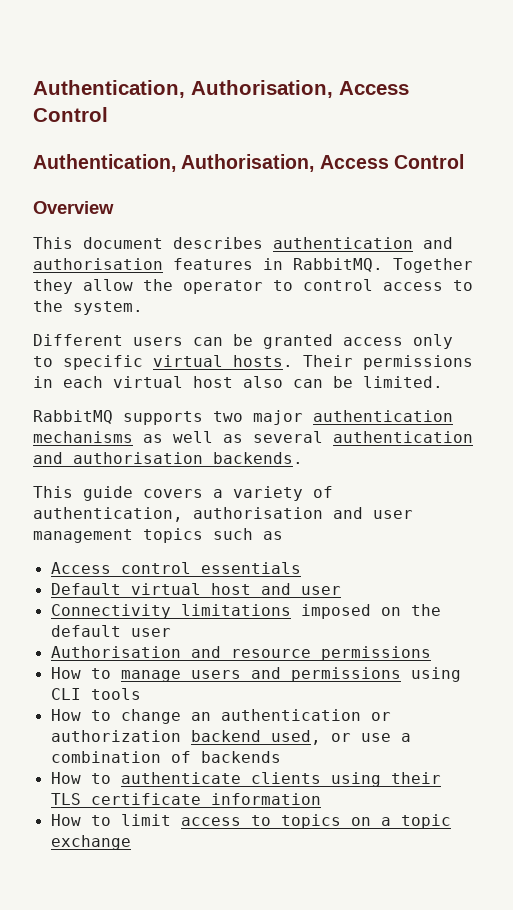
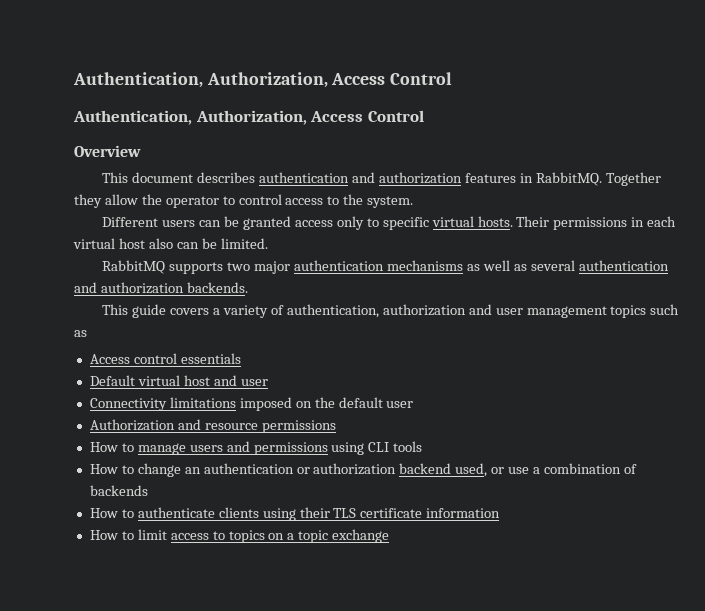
[33,80,333,98] Authentication, Authorisation, -> [73,72,328,88] Authentication, Authorization,
[181,154,315,172] Authorisation, -> [195,110,307,125] Authorization,
[33,258,163,270] authorisation -> [378,172,462,184] authorization
[73,452,203,464] authorisation -> [100,282,184,294] authorization
[193,507,323,519] authorisation -> [382,304,466,316] authorization
[50,646,181,658] Authorisation -> [89,419,175,431] Authorization

